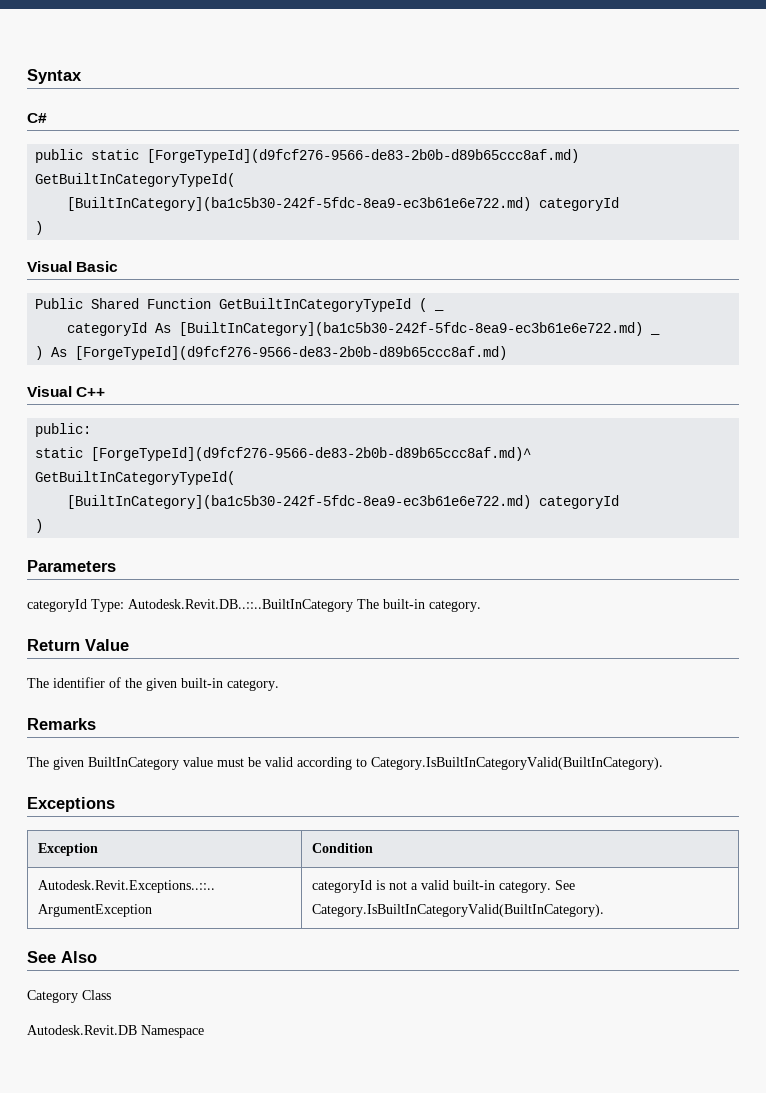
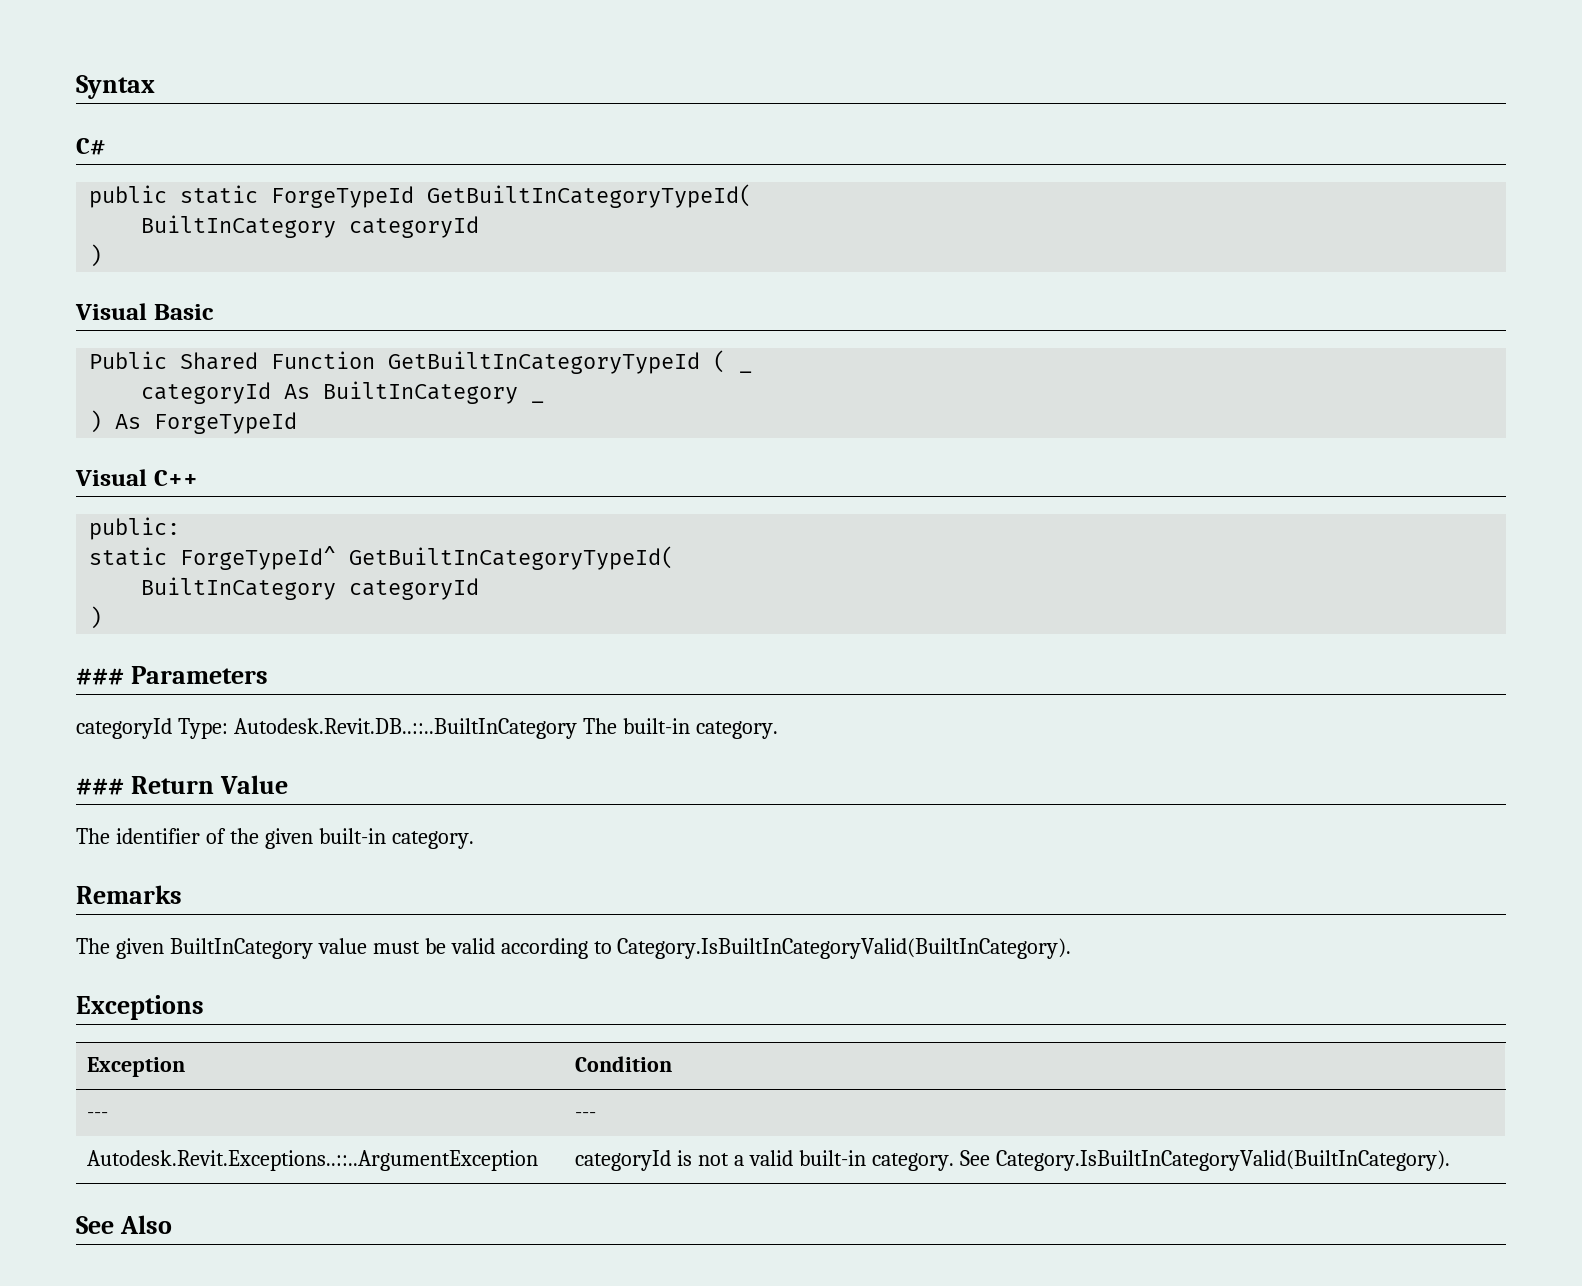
[147,149,580,163] [35,173,236,187] [67,197,532,211] [ForgeTypeId](d9fcf276-9566-de83-2b0b-d89b65ccc8af.md) GetBuiltInCategoryTypeId( // [BuiltInCategory](ba1c5b30-242f-5fdc-8ea9-ec3b61e6e722.md) -> [271,184,753,208] [141,215,337,238] ForgeTypeId GetBuiltInCategoryTypeId( // BuiltInCategory
[179,322,644,336] [BuiltInCategory](ba1c5b30-242f-5fdc-8ea9-ec3b61e6e722.md) -> [323,381,519,404] BuiltInCategory
[75,346,508,360] [ForgeTypeId](d9fcf276-9566-de83-2b0b-d89b65ccc8af.md) -> [154,412,298,434] ForgeTypeId
[91,447,532,461] [35,471,236,485] [67,495,620,509] [35,519,44,533] [ForgeTypeId](d9fcf276-9566-de83-2b0b-d89b65ccc8af.md)^ GetBuiltInCategoryTypeId( // [BuiltInCategory](ba1c5b30-242f-5fdc-8ea9-ec3b61e6e722.md) categoryId // ) // -> [180,546,675,570] [141,577,480,600] [89,606,103,629] [76,668,124,685] ForgeTypeId^ GetBuiltInCategoryTypeId( // BuiltInCategory categoryId // ) // ###
(481, 606) none -> [76,778,124,795] ###
(373, 848) none -> [87,1112,109,1119] [575,1112,597,1119] // --- | ---
[27,990,111,1003] [27,1025,204,1038] // Category Class // Autodesk.Revit.DB Namespace -> (172, 1224) none

